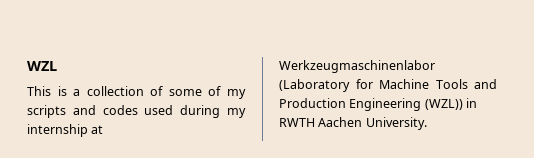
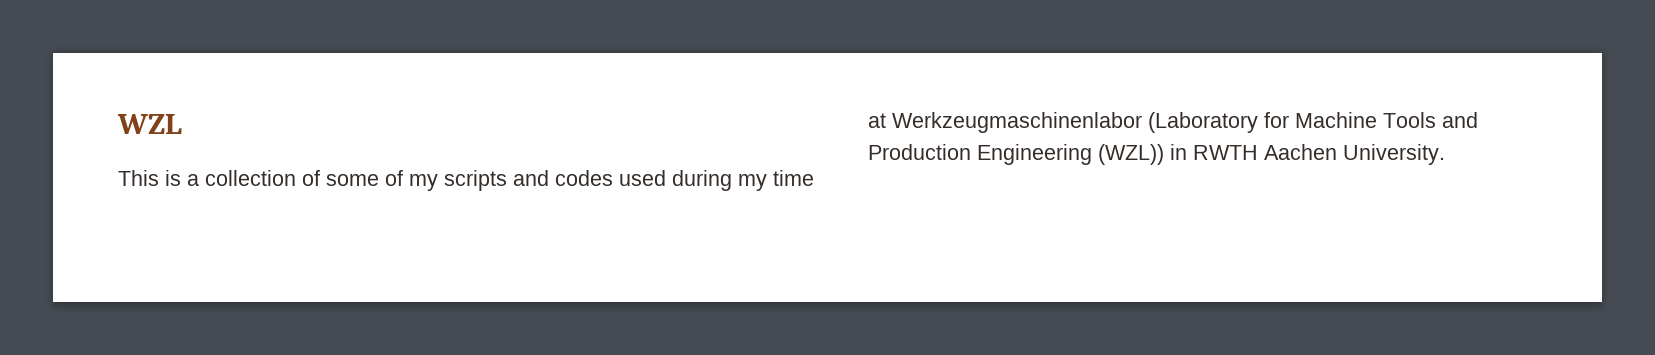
[27,124,88,137] internship -> [773,170,814,186] time

